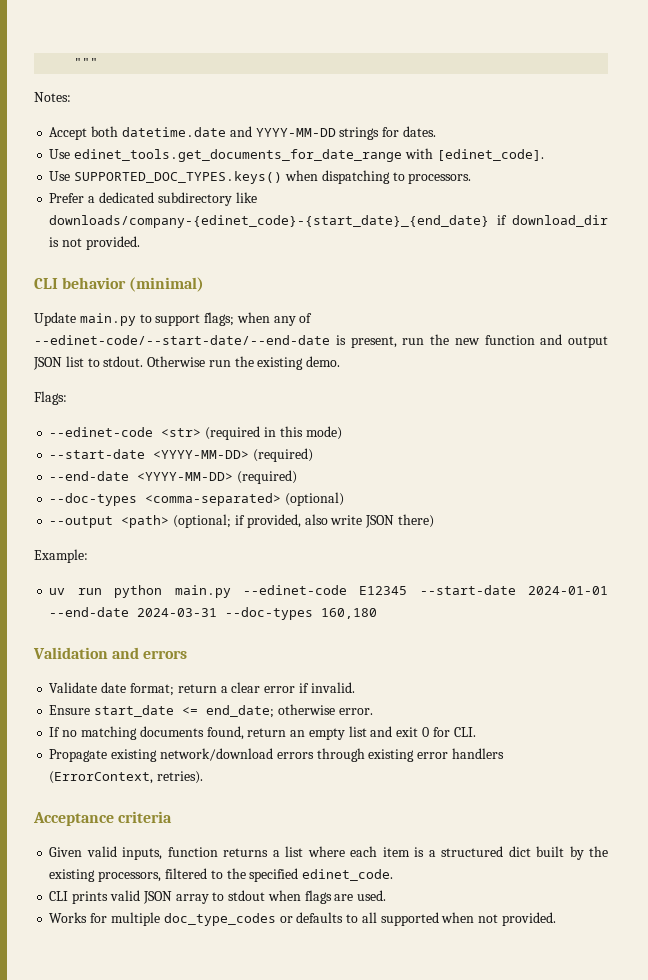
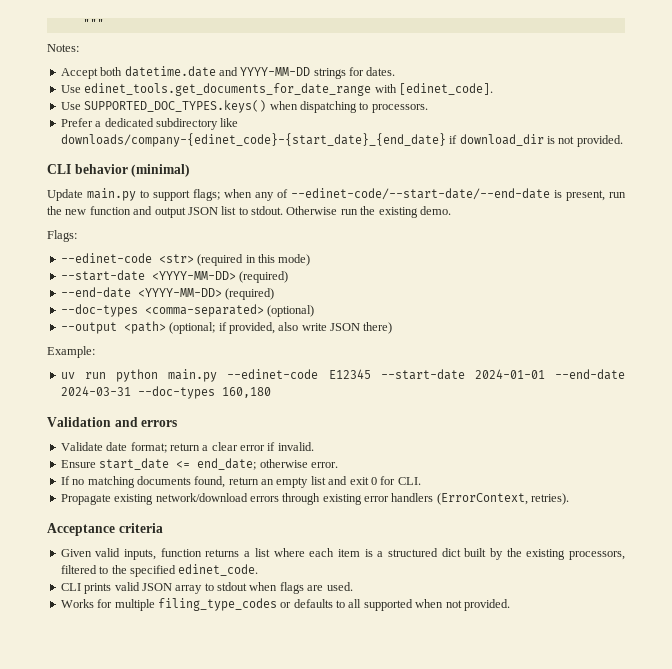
[163,913,276,926] doc_type_codes -> [157,598,277,611] filing_type_codes

